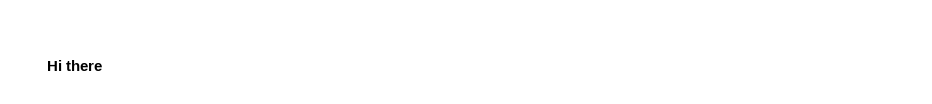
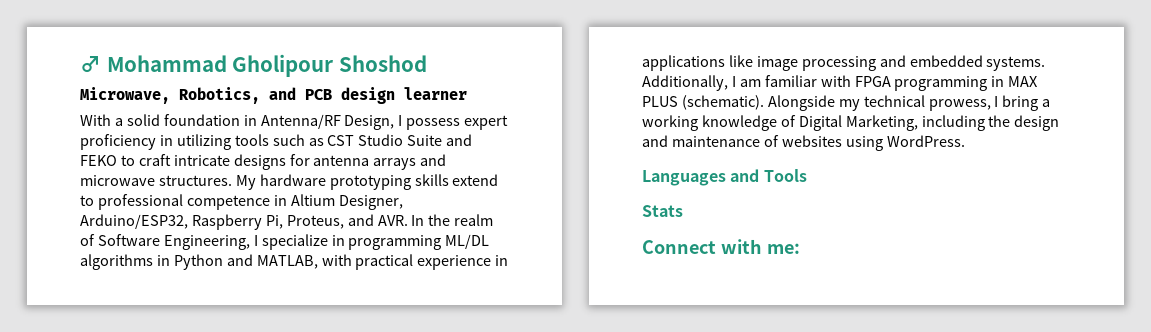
[47,60,103,71] Hi there -> [80,54,427,77] [80,87,467,104] [80,114,509,130] [80,134,473,150] [80,154,447,170] [80,174,499,190] [80,194,403,210] [80,214,494,230] [80,234,490,250] [80,254,509,270] [642,55,1046,71] [642,75,1039,91] [642,95,1051,111] [642,115,1060,131] [642,135,965,151] [642,169,807,186] [642,205,683,217] [642,239,800,254] ♂ Mohammad Gholipour Shoshod // Microwave, Robotics, and PCB design learner // With a solid foundation in Antenna/RF Design, I possess expert proficiency in utilizing tools such as CST Studio Suite and FEKO to craft intricate designs for antenna arrays and microwave structures. My hardware prototyping skills extend to professional competence in Altium Designer, Arduino/ESP32, Raspberry Pi, Proteus, and AVR. In the realm of Software Engineering, I specialize in programming ML/DL algorithms in Python and MATLAB, with practical experience in applications like image processing and embedded systems. Additionally, I am familiar with FPGA programming in MAX PLUS (schematic). Alongside my technical prowess, I bring a working knowledge of Digital Marketing, including the design and maintenance of websites using WordPress. // Languages and Tools // Stats // Connect with me:

